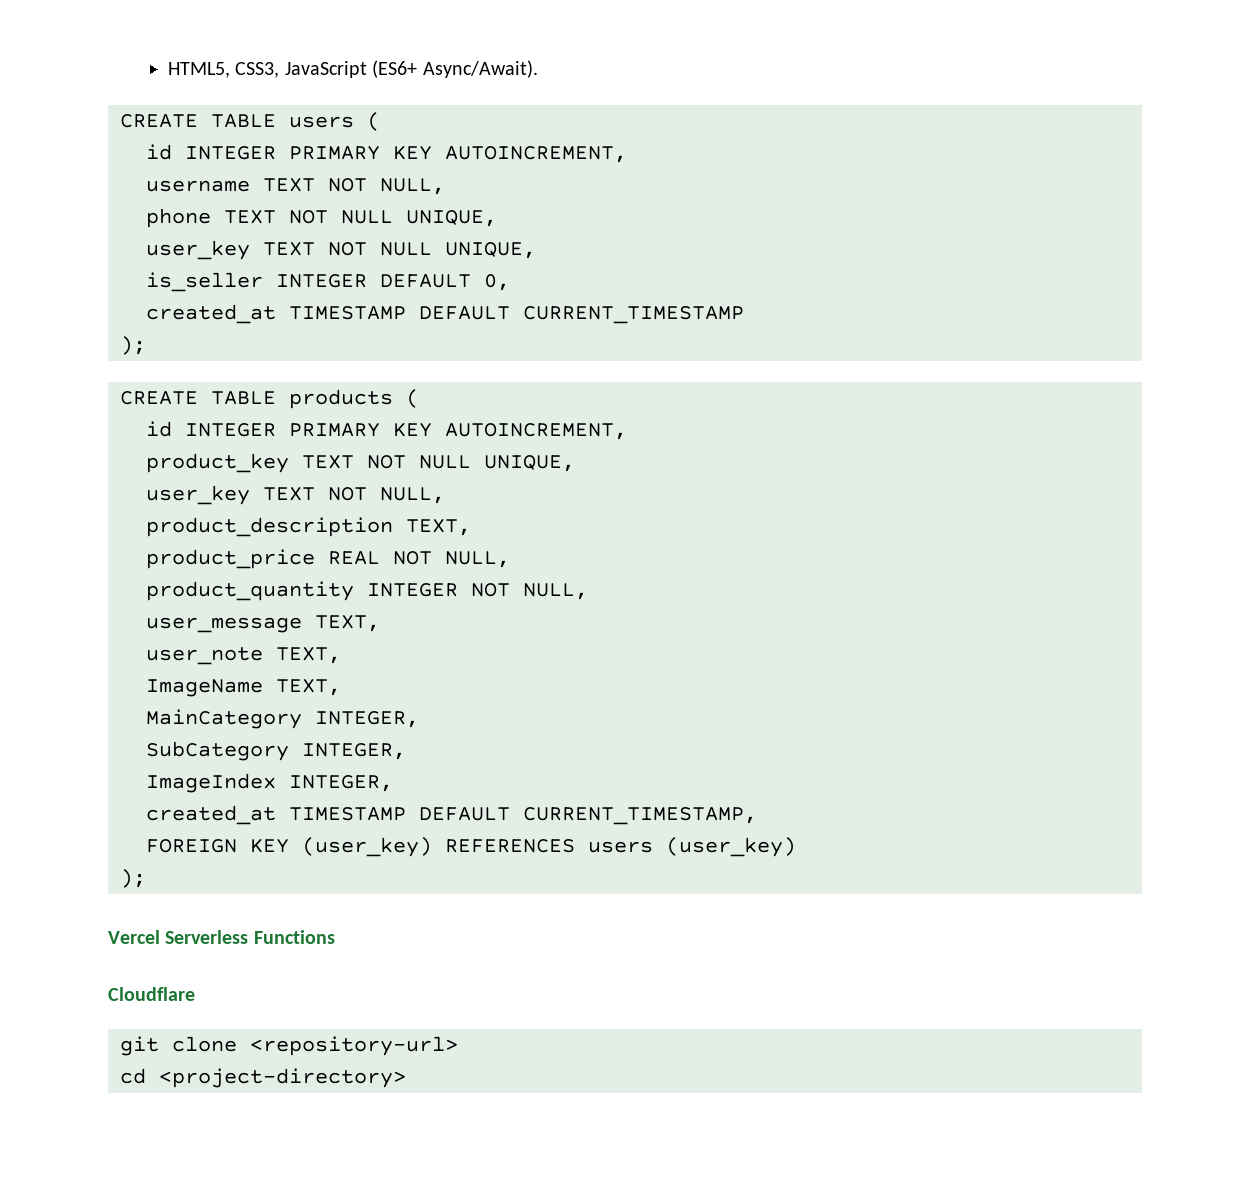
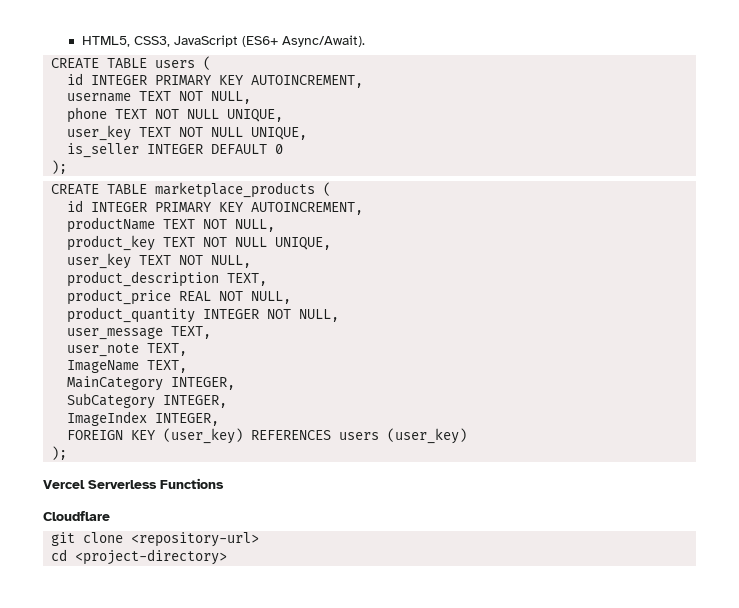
[484,274,510,291] [146,304,744,324] 0, // created_at TIMESTAMP DEFAULT CURRENT_TIMESTAMP -> [275,144,284,154] 0
[289,389,419,409] [146,421,627,440] products ( // id INTEGER PRIMARY KEY AUTOINCREMENT, -> [155,182,332,198] [67,200,364,215] [67,217,276,233] marketplace_products ( // id INTEGER PRIMARY KEY AUTOINCREMENT, // productName TEXT NOT NULL,
[146,805,757,825] // created_at TIMESTAMP DEFAULT CURRENT_TIMESTAMP, -> (220, 419) none

